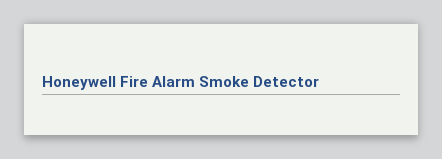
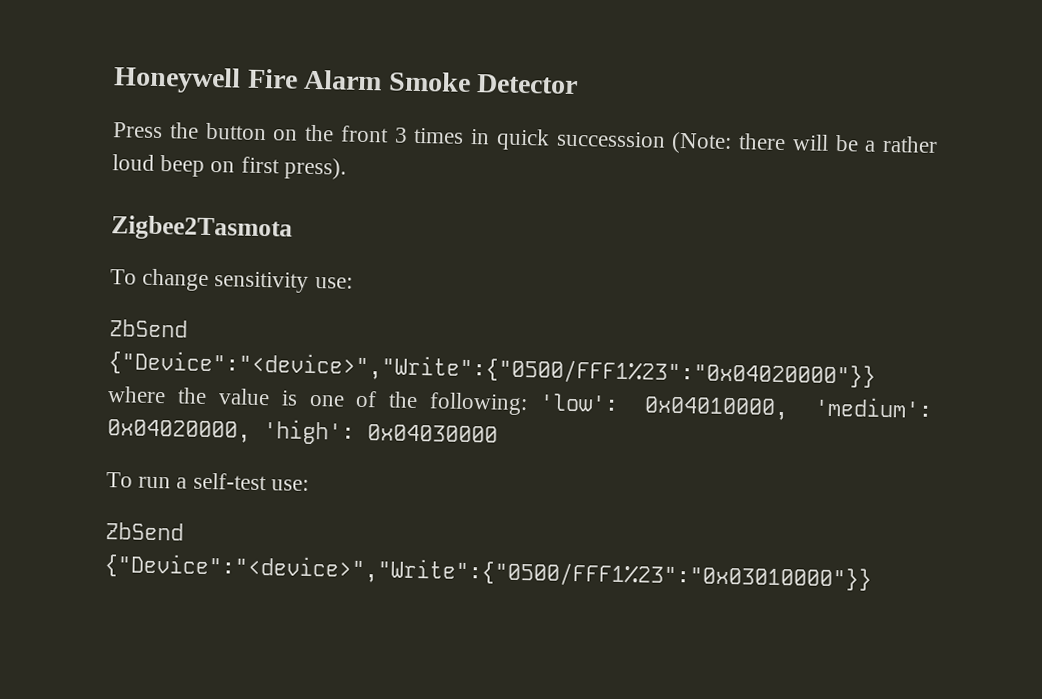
(320, 81) none -> [113,122,938,155] [112,154,347,180] [111,215,293,242] [110,268,353,293] [109,319,188,338] [108,350,876,389] [107,386,933,421] [107,419,498,445] [106,472,309,491] [105,522,184,541] [104,553,872,592] // Press the button on the front 3 times in quick successsion (Note: there will be a rather loud beep on first press). // Zigbee2Tasmota // To change sensitivity use: // ZbSend {"Device":"<device>","Write":{"0500/FFF1%23":"0x04020000"}} where the value is one of the following: 'low': 0x04010000, 'medium': 0x04020000, 'high': 0x04030000 // To run a self-test use: // ZbSend {"Device":"<device>","Write":{"0500/FFF1%23":"0x03010000"}}

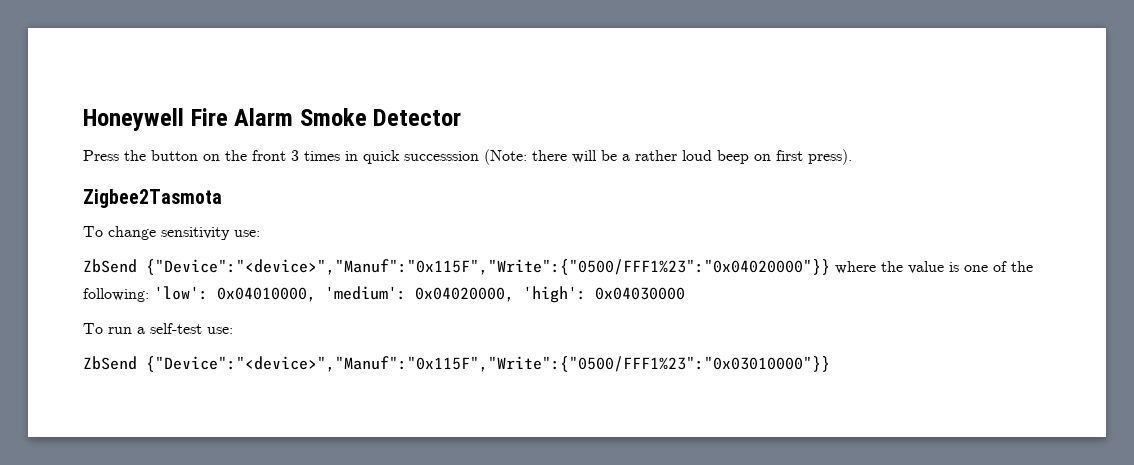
[108,350,876,389] {"Device":"<device>","Write":{"0500/FFF1%23":"0x04020000"}} -> [146,259,830,275] {"Device":"<device>","Manuf":"0x115F","Write":{"0500/FFF1%23":"0x04020000"}}
[104,553,872,592] {"Device":"<device>","Write":{"0500/FFF1%23":"0x03010000"}} -> [146,356,830,372] {"Device":"<device>","Manuf":"0x115F","Write":{"0500/FFF1%23":"0x03010000"}}

